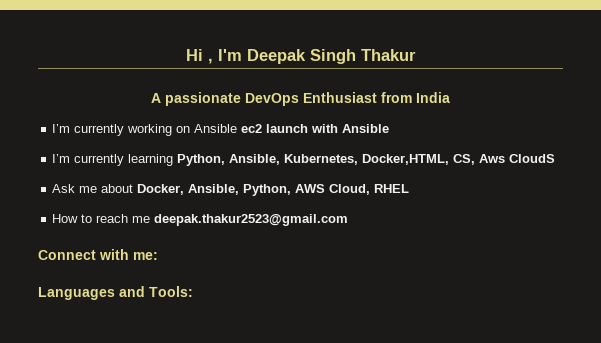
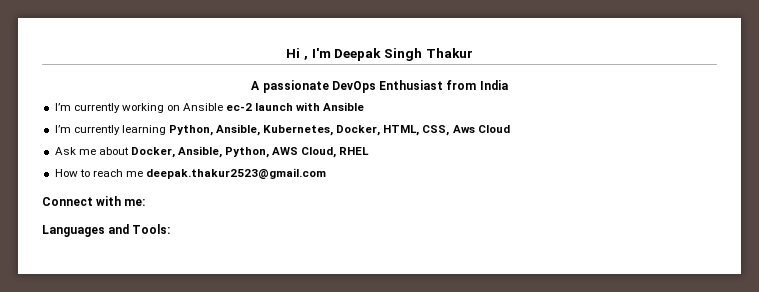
[241,124,263,133] ec2 -> [226,103,253,111] ec-2
[362,154,556,165] Docker,HTML, CS, Aws CloudS -> [336,125,510,136] Docker, HTML, CSS, Aws Cloud

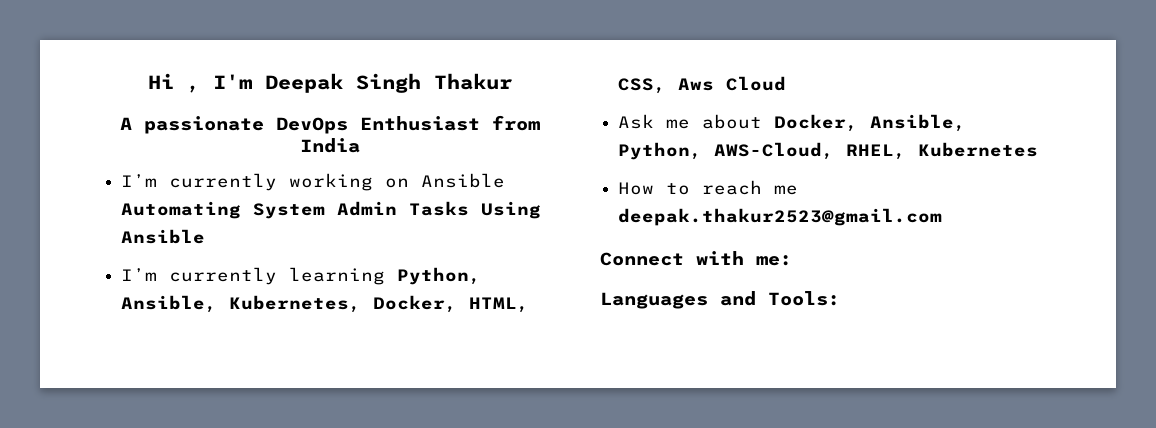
[226,102,321,111] ec-2 launch with -> [121,201,542,219] Automating System Admin Tasks Using
[272,147,370,158] AWS Cloud, RHEL -> [714,142,1039,160] AWS-Cloud, RHEL, Kubernetes

